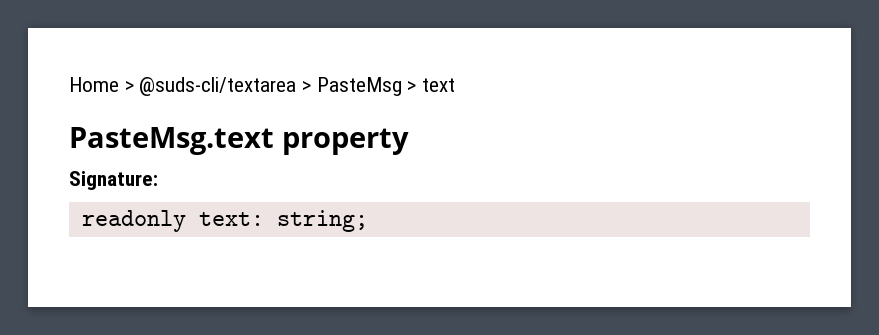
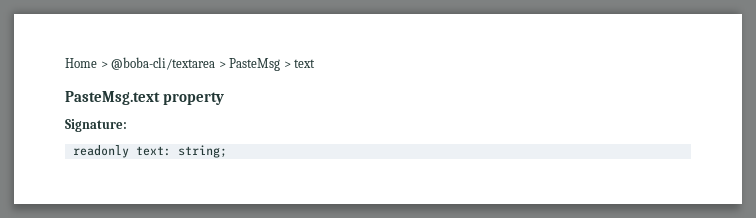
[139,77,297,96] @suds-cli/textarea -> [111,57,216,70] @boba-cli/textarea

